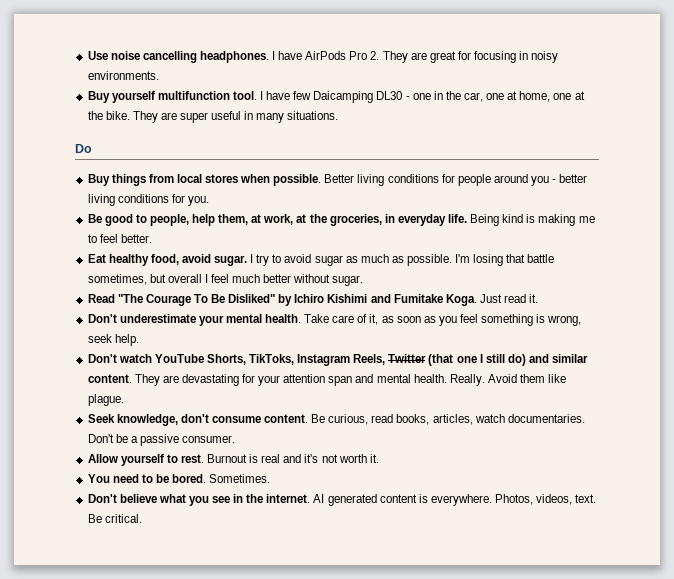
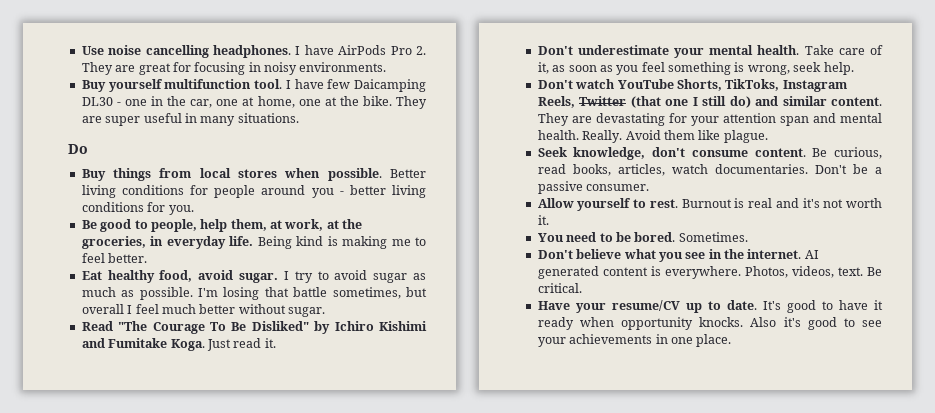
(142, 518) none -> [537,300,883,313] [537,317,882,330] [537,334,732,347] // Have your resume/CV up to date. It's good to have it ready when opportunity knocks. Also it's good to see your achievements in one place.

